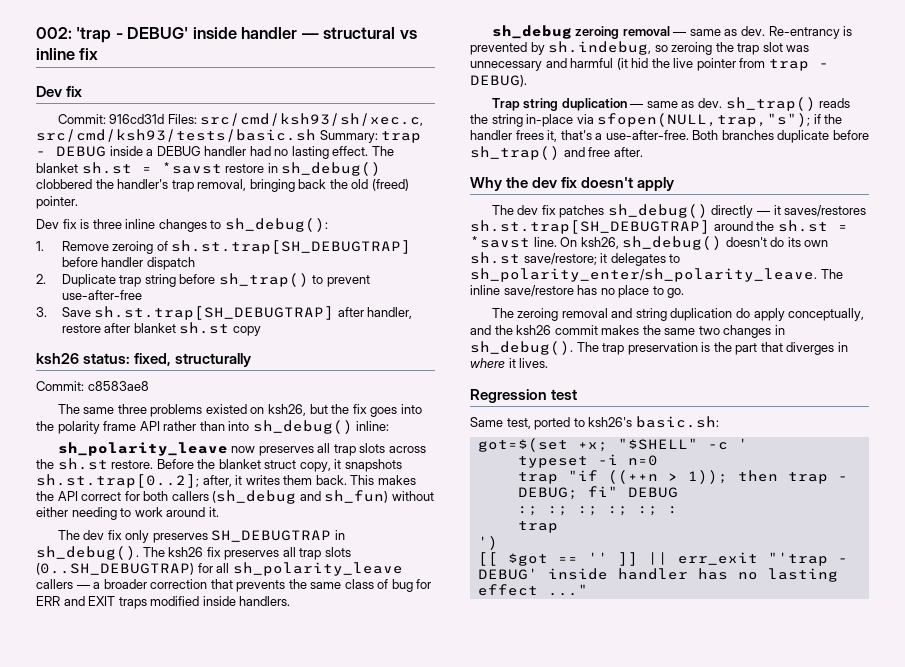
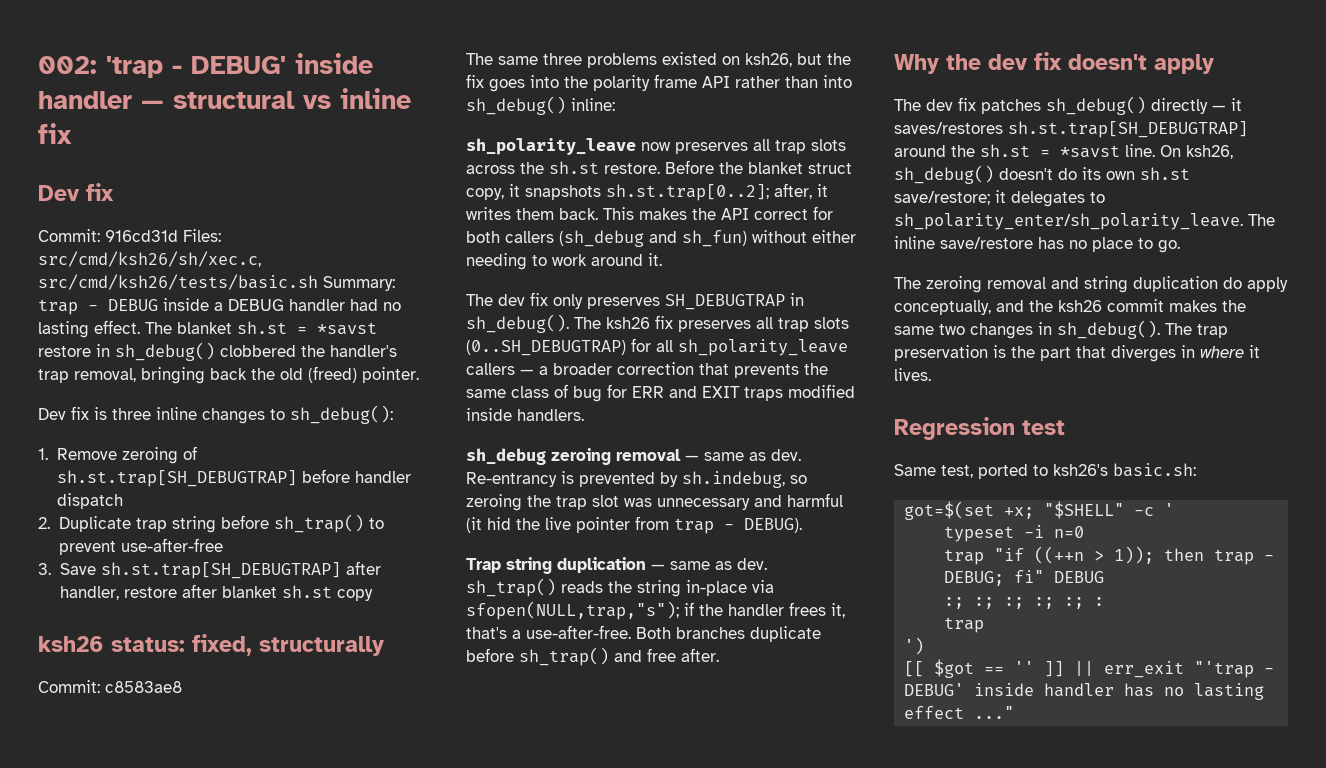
[200,113,424,126] [36,129,316,142] src/cmd/ksh93/sh/xec.c, src/cmd/ksh93/tests/basic.sh -> [38,251,261,267] [38,274,318,290] src/cmd/ksh26/sh/xec.c, src/cmd/ksh26/tests/basic.sh

